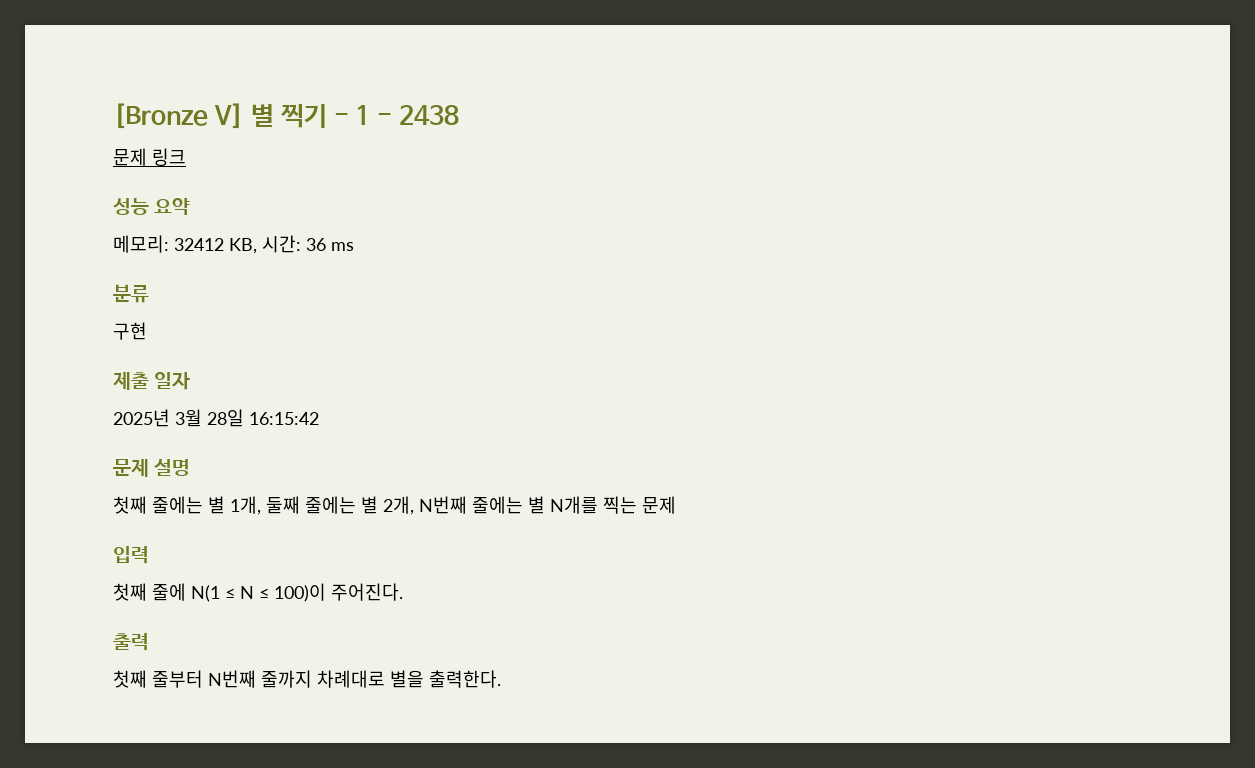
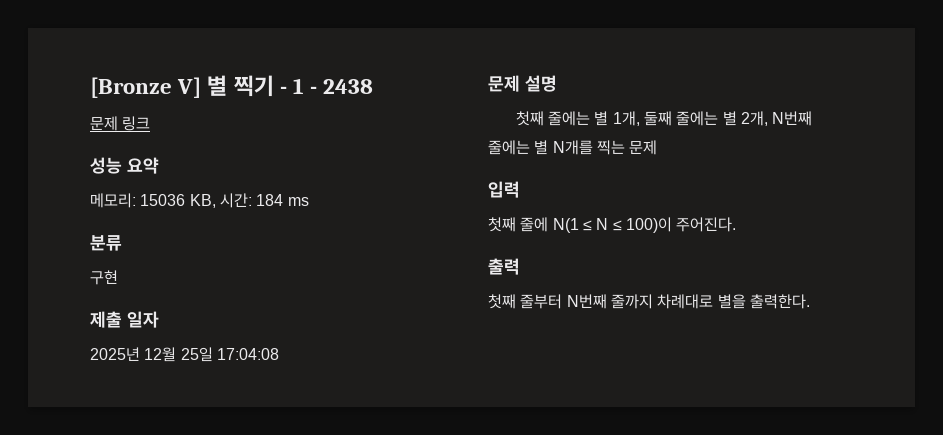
[174,238,224,251] 32412 -> [140,194,186,206] 15036
[306,238,326,251] 36 -> [256,194,284,206] 184
[175,409,319,427] 3월 28일 16:15:42 -> [144,347,279,362] 12월 25일 17:04:08

